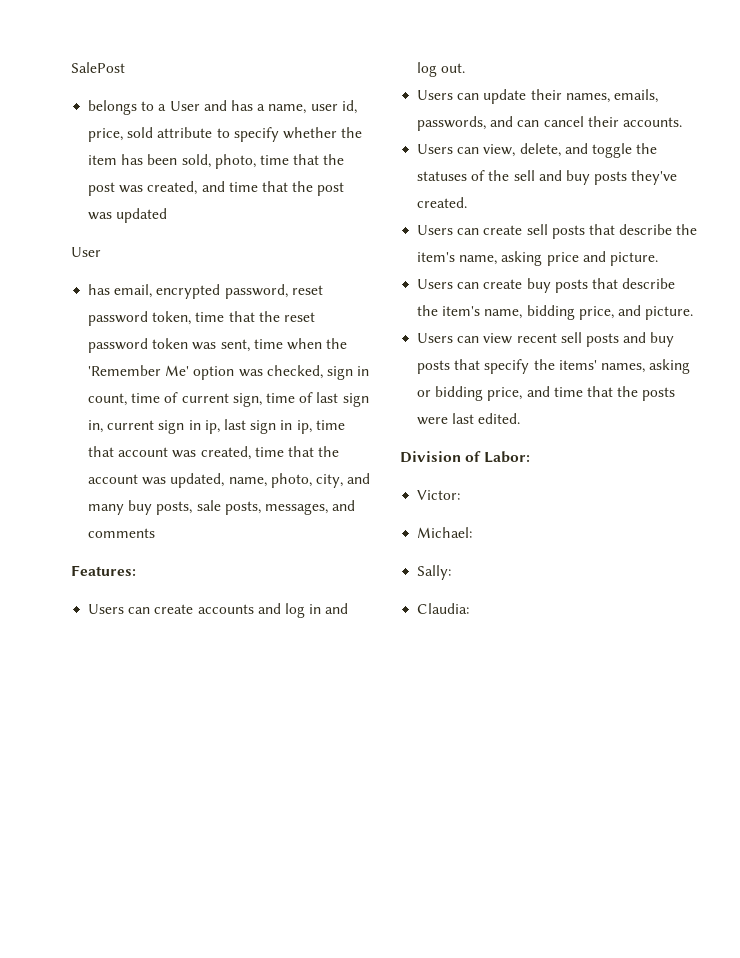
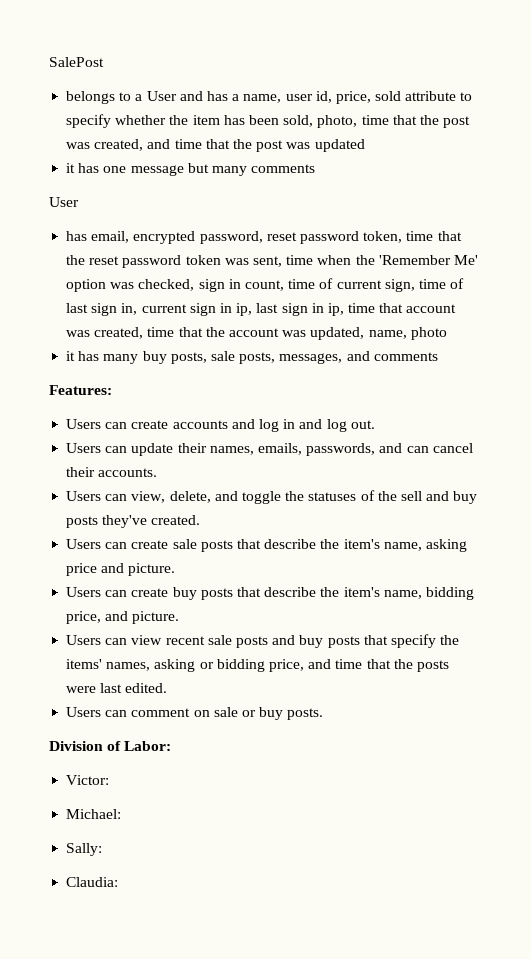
(168, 215) none -> [66,163,316,176] // it has one message but many comments
[270,473,371,488] photo, city, and -> [410,327,447,340] [66,351,100,361] photo // it has
[526,224,548,235] sell -> [172,539,197,549] sale
[560,332,582,343] sell -> [207,635,232,645] sale
(521, 418) none -> [66,707,324,720] // Users can comment on sale or buy posts.

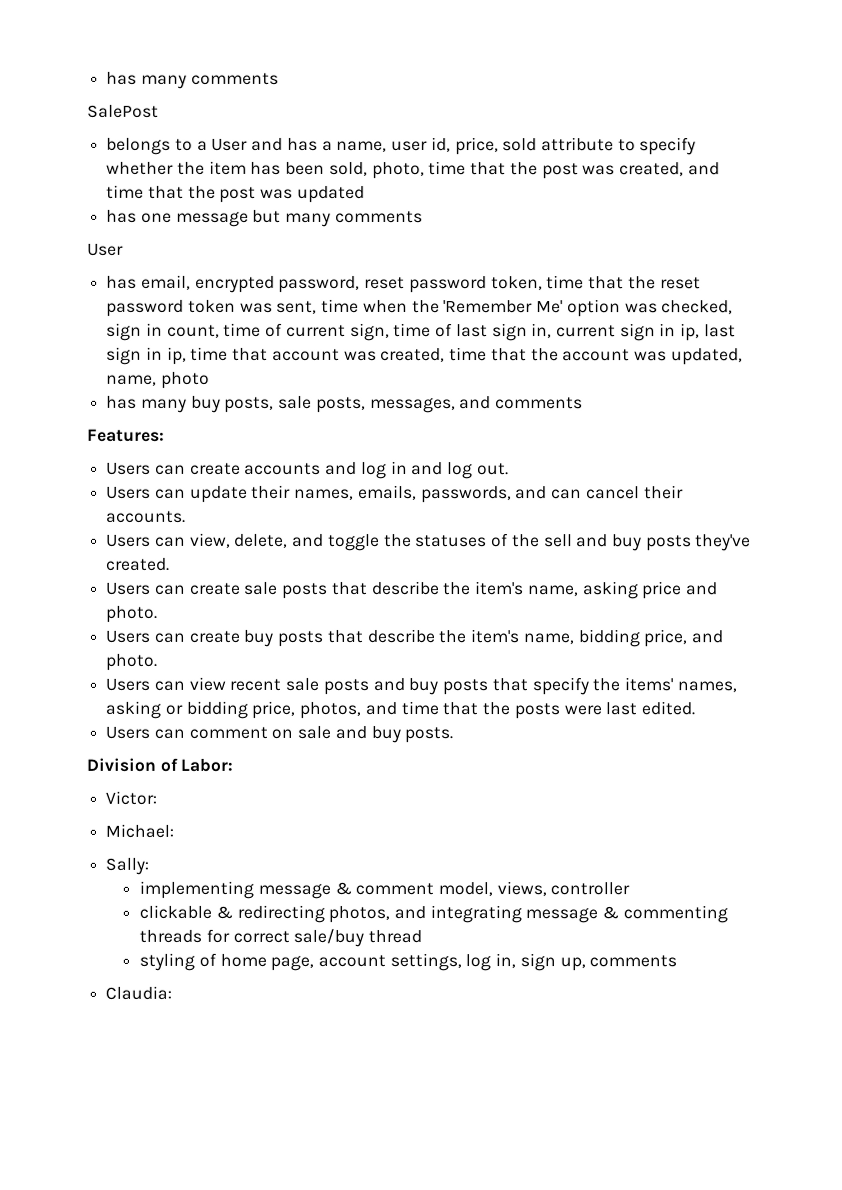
(49, 62) none -> [106,71,279,89] has many comments //
[66,163,76,173] it -> (365, 194) none
[66,351,76,361] it -> (210, 380) none
[128,563,176,576] picture. -> [105,605,158,623] photo.
[132,611,180,624] picture. -> [105,653,158,671] photo.
(304, 665) none -> [299,701,362,719] photos,
[241,710,256,717] or -> [334,725,367,739] and
(103, 849) none -> [139,880,631,899] [139,904,728,924] [139,928,422,947] [139,952,678,972] // implementing message & comment model, views, controller // clickable & redirecting photos, and integrating message & commenting threads for correct sale/buy thread // styling of home page, account settings, log in, sign up, comments

